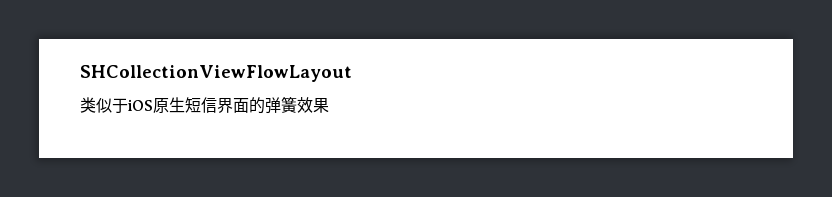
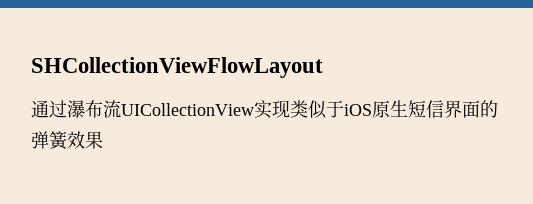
(352, 73) none -> [31,100,290,119] 通过瀑布流UICollectionView实现

